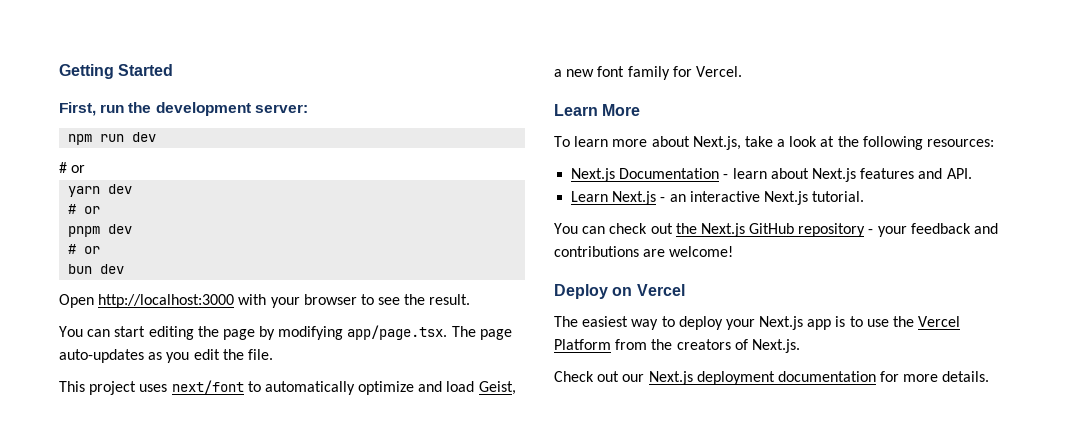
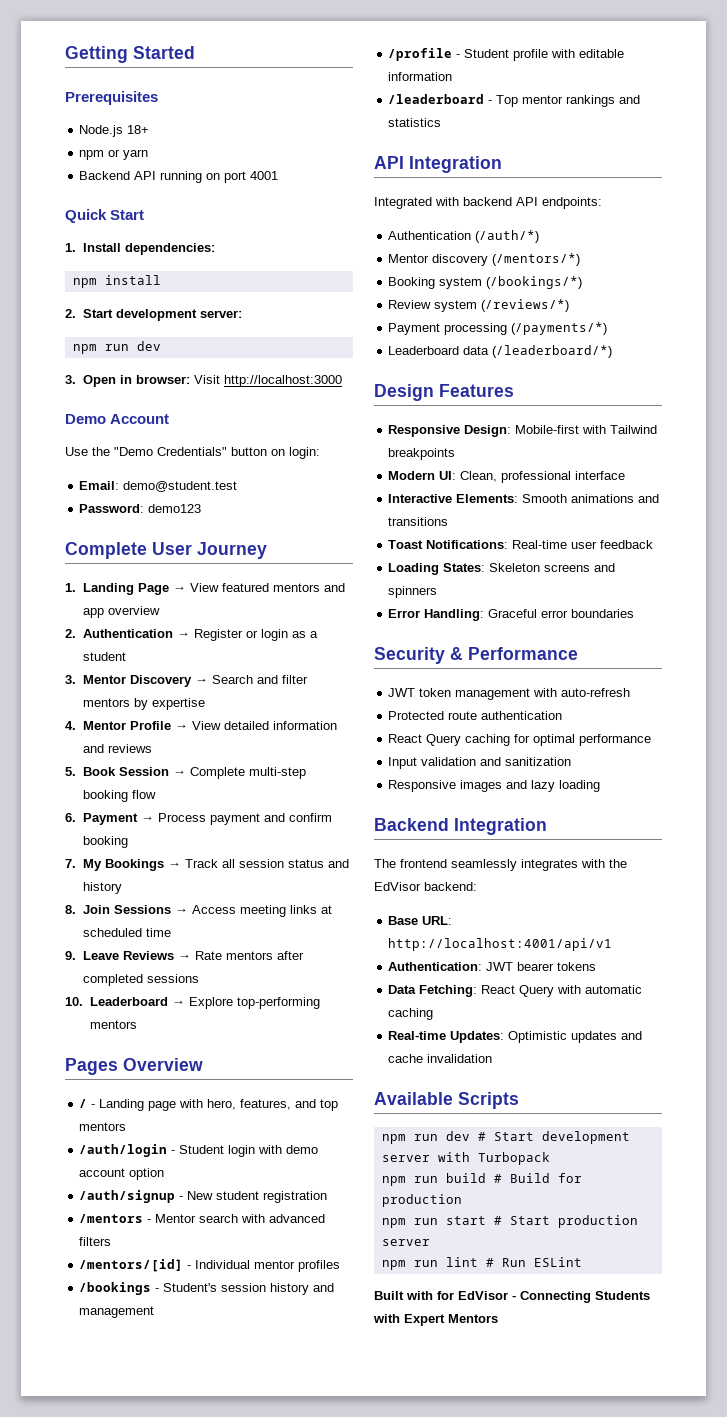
[59,102,152,116] First, run the -> [65,91,158,105] [79,125,150,137] [79,149,149,160] [79,171,279,183] [65,209,145,223] [65,243,215,255] [72,275,161,288] [65,309,113,318] Prerequisites // Node.js 18+ // npm or yarn // Backend API running on port 4001 // Quick Start // 1. Install dependencies: // npm install // 2. Start
[59,162,86,173] [68,184,133,197] [68,204,101,214] [68,224,133,237] [68,244,101,254] [68,264,125,274] [59,294,471,308] [59,325,512,340] [59,349,273,363] [59,380,516,395] [554,66,742,80] [554,104,641,116] [554,136,995,150] [571,168,972,182] [571,191,865,205] [554,223,999,237] [554,246,734,257] [554,284,685,299] [554,316,961,330] [554,339,800,353] [554,371,990,385] # or // yarn dev // # or // pnpm dev // # or // bun dev // Open http://localhost:3000 with your browser to see the result. // You can start editing the page by modifying app/page.tsx. The page auto-updates as you edit the file. // This project uses next/font to automatically optimize and load Geist, a new font family for Vercel. // Learn More // To learn more about Next.js, take a look at the following resources: // Next.js Documentation - learn about Next.js features and API. // Learn Next.js - an interactive Next.js tutorial. // You can check out the Next.js GitHub repository - your feedback and contributions are welcome! // Deploy on Vercel // The easiest way to deploy your Next.js app is to use the Vercel Platform from the creators of Next.js. // Check out our Next.js deployment documentation for more details. -> [65,375,342,387] [65,414,170,424] [65,447,320,459] [79,481,238,492] [79,504,202,513] [65,542,267,559] [65,583,345,595] [82,606,160,618] [65,629,318,641] [82,652,126,661] [65,675,308,687] [82,698,205,710] [65,721,337,730] [82,744,152,753] [65,767,306,779] [82,790,156,802] [65,813,332,825] [82,836,128,848] [65,859,349,871] [82,882,122,894] [65,905,332,917] [82,928,171,937] [65,951,304,960] [82,974,199,986] [65,997,320,1009] [89,1020,137,1029] [65,1058,203,1075] [79,1099,339,1111] [79,1122,127,1131] [79,1144,319,1157] [79,1168,165,1180] [79,1190,328,1203] [79,1214,326,1223] [79,1237,112,1246] [79,1259,341,1272] [79,1282,335,1295] [79,1306,155,1318] [388,48,625,61] [388,72,453,81] [388,94,641,107] [388,118,442,127] [374,156,502,173] [374,197,602,209] [388,230,540,243] [388,253,581,266] [388,276,583,289] [388,299,570,312] [388,322,608,335] [388,345,613,358] [374,384,514,401] [388,425,658,437] [388,448,456,460] [388,471,626,483] [388,494,660,503] [388,517,449,526] [388,540,654,549] [388,563,616,575] [388,586,438,598] [388,609,635,621] [374,647,578,664] [388,688,631,700] [388,711,563,720] [388,734,652,746] [388,757,572,769] [388,780,601,792] [374,818,547,835] [374,859,627,871] [374,882,477,891] [388,916,453,925] [388,938,613,951] [388,962,597,971] [388,985,643,997] [388,1008,434,1020] [388,1031,643,1043] [388,1054,493,1063] [374,1092,519,1109] [381,1131,630,1144] [381,1152,550,1165] [381,1173,582,1186] [381,1194,462,1207] [381,1215,638,1228] [381,1239,430,1246] [381,1257,582,1270] [374,1291,650,1303] [373,1314,498,1326] 3. Open in browser: Visit http://localhost:3000 // Demo Account // Use the "Demo Credentials" button on login: // Email: demo@student.test // Password: demo123 // Complete User Journey // 1. Landing Page → View featured mentors and app overview // 2. Authentication → Register or login as a student // 3. Mentor Discovery → Search and filter mentors by expertise // 4. Mentor Profile → View detailed information and reviews // 5. Book Session → Complete multi-step booking flow // 6. Payment → Process payment and confirm booking // 7. My Bookings → Track all session status and history // 8. Join Sessions → Access meeting links at scheduled time // 9. Leave Reviews → Rate mentors after completed sessions // 10. Leaderboard → Explore top-performing mentors // Pages Overview // / - Landing page with hero, features, and top mentors // /auth/login - Student login with demo account option // /auth/signup - New student registration // /mentors - Mentor search with advanced filters // /mentors/[id] - Individual mentor profiles // /bookings - Student's session history and management // /profile - Student profile with editable information // /leaderboard - Top mentor rankings and statistics // API Integration // Integrated with backend API endpoints: // Authentication (/auth/*) // Mentor discovery (/mentors/*) // Booking system (/bookings/*) // Review system (/reviews/*) // Payment processing (/payments/*) // Leaderboard data (/leaderboard/*) // Design Features // Responsive Design: Mobile-first with Tailwind breakpoints // Modern UI: Clean, professional interface // Interactive Elements: Smooth animations and transitions // Toast Notifications: Real-time user feedback // Loading States: Skeleton screens and spinners // Error Handling: Graceful error boundaries // Security & Performance // JWT token management with auto-refresh // Protected route authentication // React Query caching for optimal performance // Input validation and sanitization // Responsive images and lazy loading // Backend Integration // The frontend seamlessly integrates with the EdVisor backend: // Base URL: http://localhost:4001/api/v1 // Authentication: JWT bearer tokens // Data Fetching: React Query with automatic caching // Real-time Updates: Optimistic updates and cache invalidation // Available Scripts // npm run dev # Start development server with Turbopack // npm run build # Build for production // npm run start # Start production server // npm run lint # Run ESLint // Built with for EdVisor - Connecting Students with Expert Mentors

